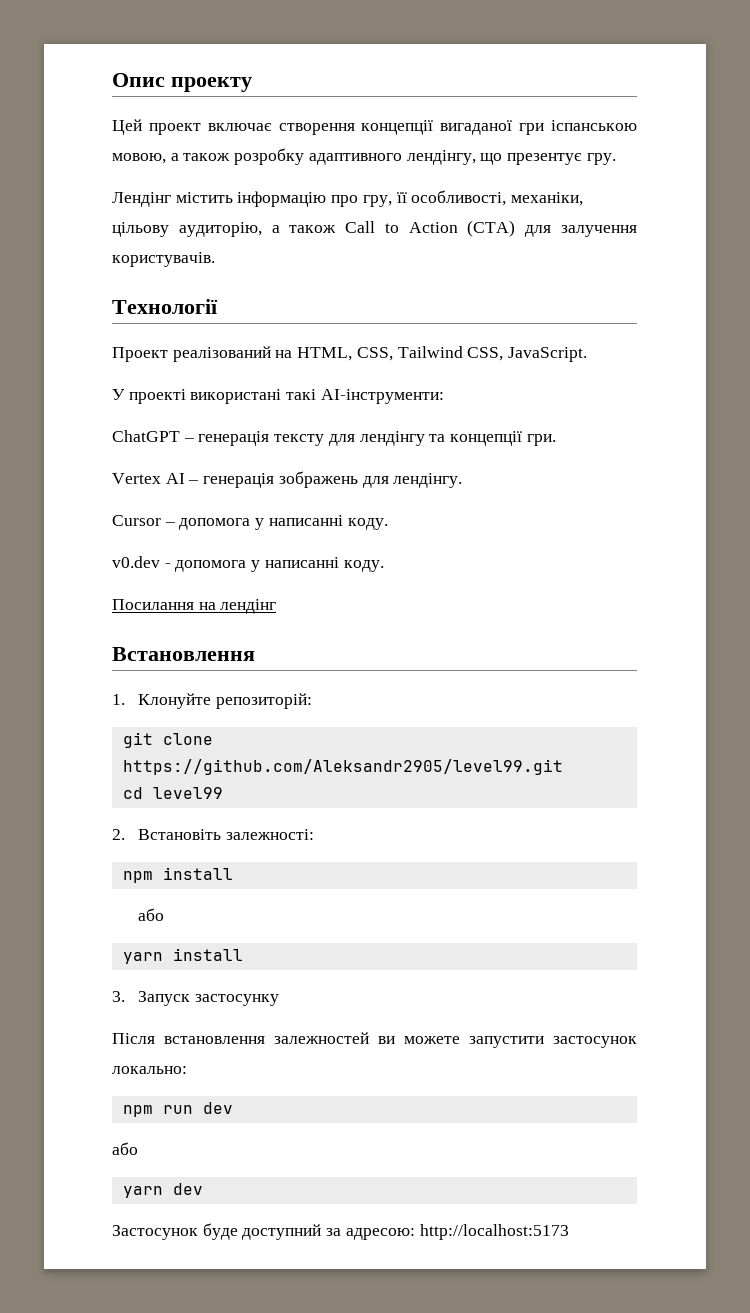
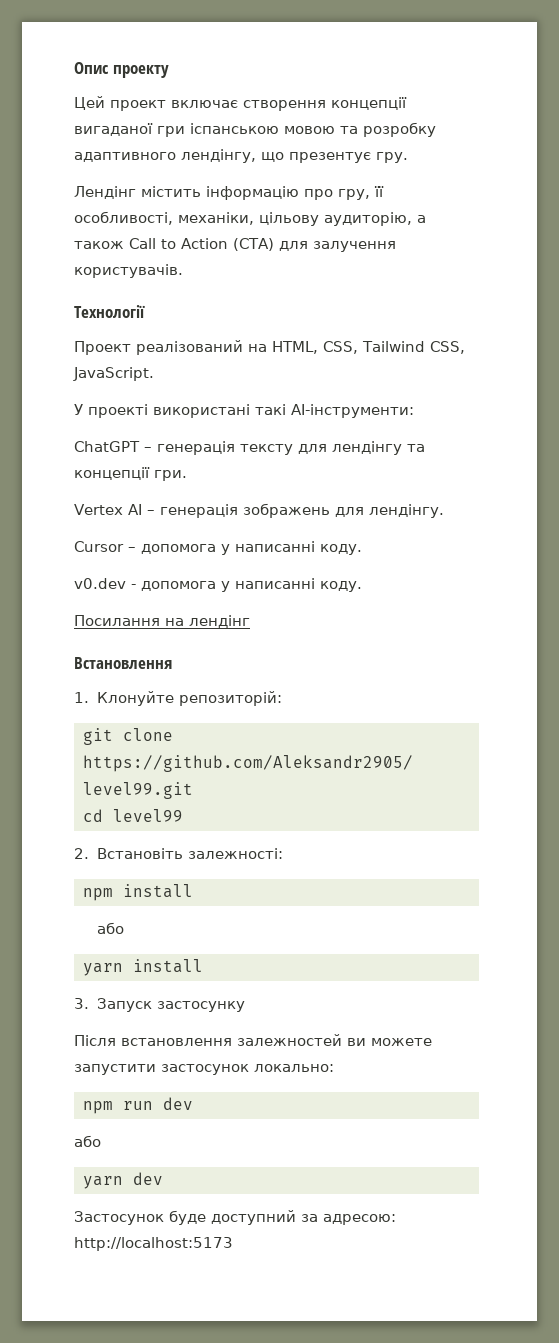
[112,153,231,164] мовою, а також -> [284,126,358,134] мовою та

